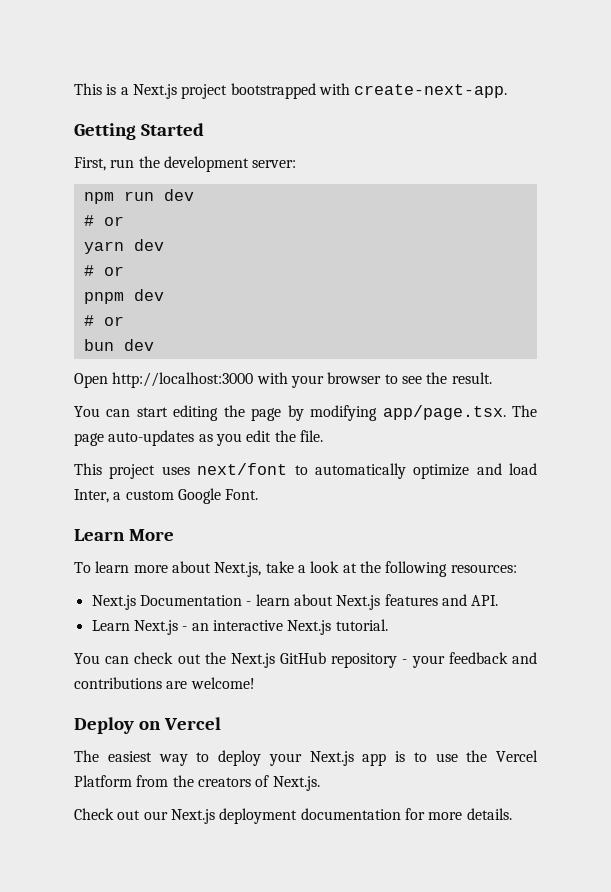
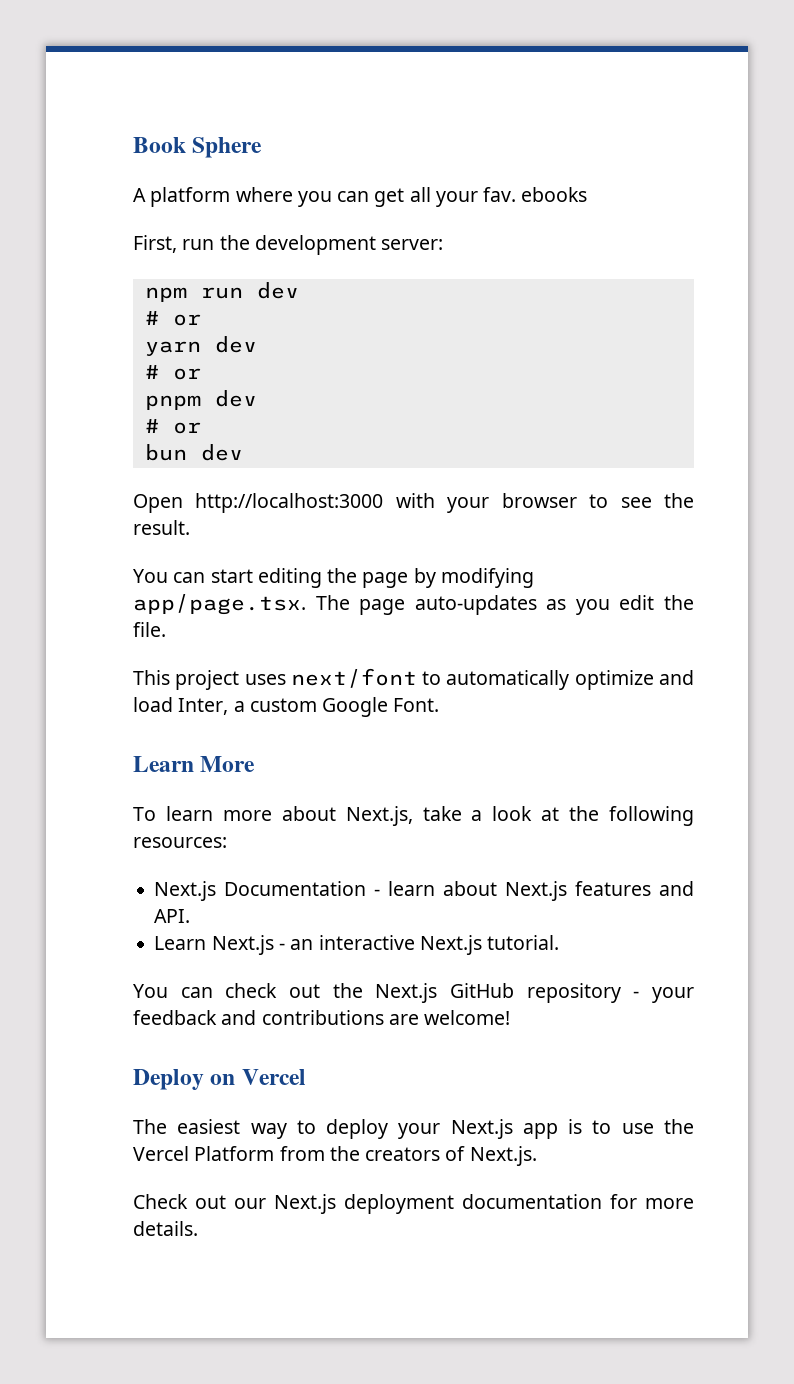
[74,83,508,99] [74,123,204,140] This is a Next.js project bootstrapped with create-next-app. // Getting Started -> [133,137,263,158] [133,187,588,207] Book Sphere // A platform where you can get all your fav. ebooks

